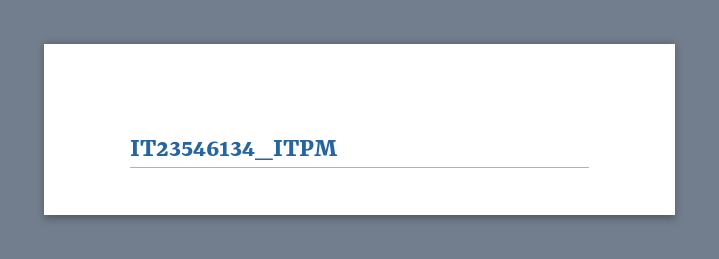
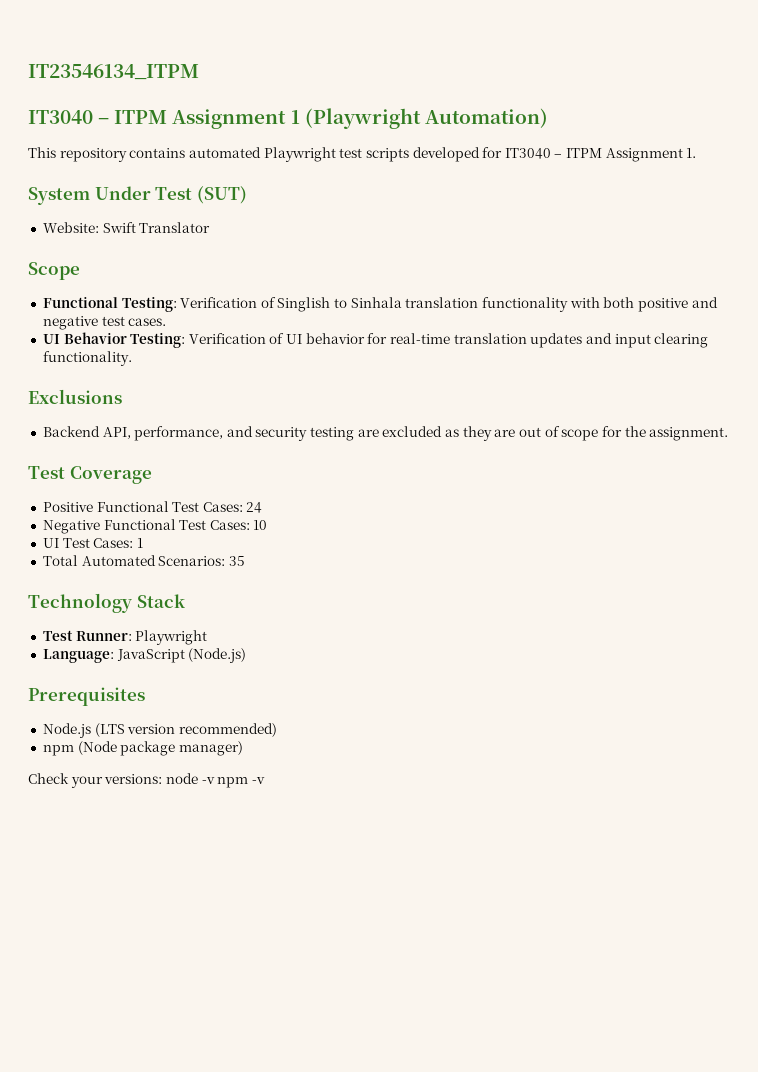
(338, 150) none -> [28,108,548,129] [28,147,697,162] [28,186,247,205] [42,222,211,233] [28,262,80,280] [42,297,718,312] [42,316,167,330] [42,332,709,348] [42,351,132,366] [28,389,122,404] [42,426,729,441] [28,466,152,484] [42,501,263,513] [42,519,268,534] [42,538,143,548] [42,555,245,566] [28,593,185,613] [42,630,208,645] [42,648,247,663] [28,687,145,706] [42,723,277,738] [42,741,243,756] [28,773,265,788] // IT3040 – ITPM Assignment 1 (Playwright Automation) // This repository contains automated Playwright test scripts developed for IT3040 – ITPM Assignment 1. // System Under Test (SUT) // Website: Swift Translator // Scope // Functional Testing: Verification of Singlish to Sinhala translation functionality with both positive and negative test cases. // UI Behavior Testing: Verification of UI behavior for real-time translation updates and input clearing functionality. // Exclusions // Backend API, performance, and security testing are excluded as they are out of scope for the assignment. // Test Coverage // Positive Functional Test Cases: 24 // Negative Functional Test Cases: 10 // UI Test Cases: 1 // Total Automated Scenarios: 35 // Technology Stack // Test Runner: Playwright // Language: JavaScript (Node.js) // Prerequisites // Node.js (LTS version recommended) // npm (Node package manager) // Check your versions: node -v npm -v

